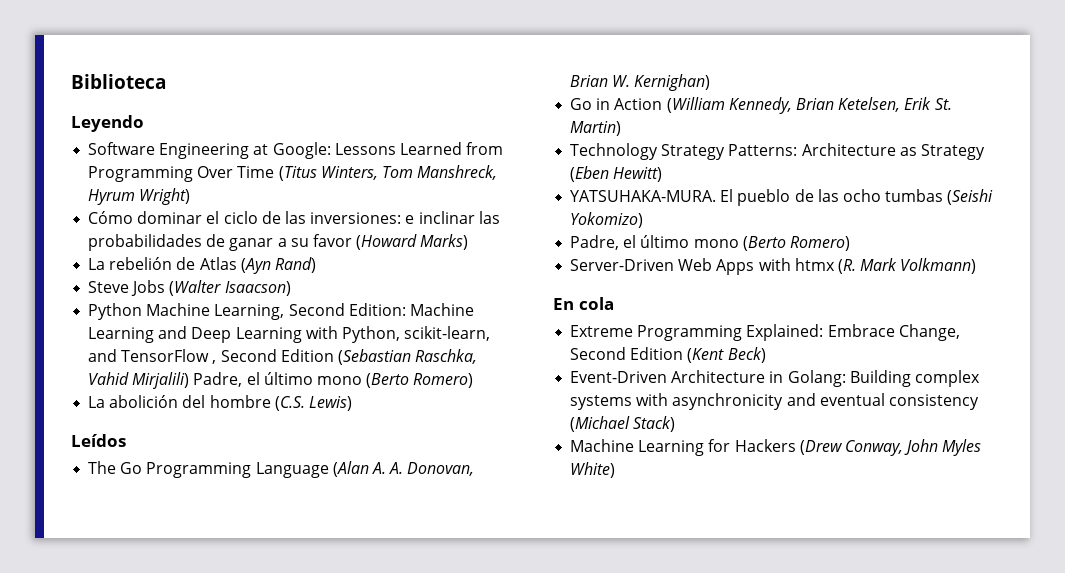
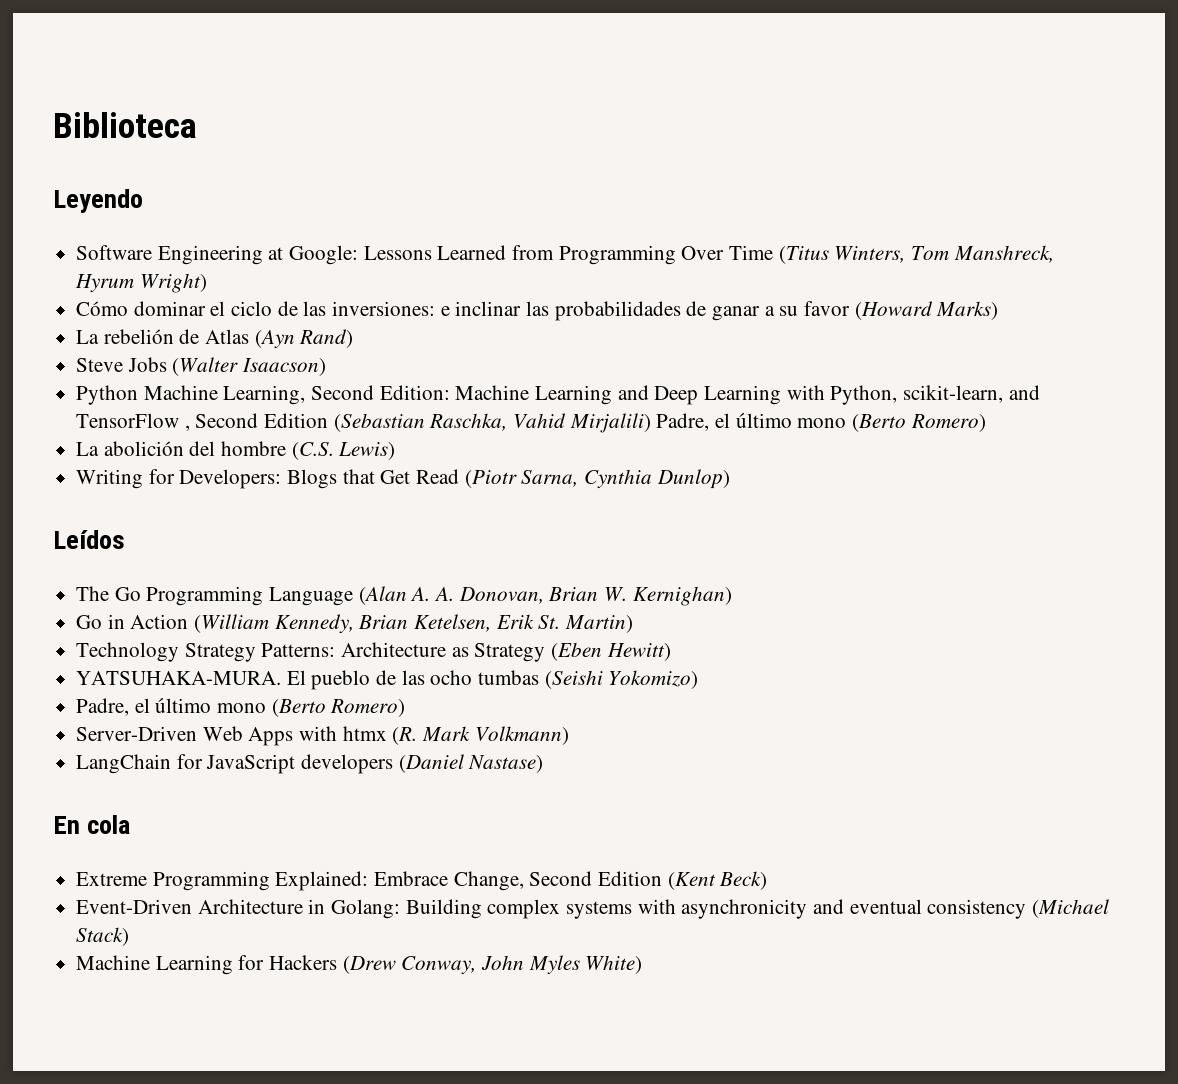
(352, 403) none -> [76,469,730,489] // Writing for Developers: Blogs that Get Read (Piotr Sarna, Cynthia Dunlop)
(977, 266) none -> [76,754,544,774] // LangChain for JavaScript developers (Daniel Nastase)

